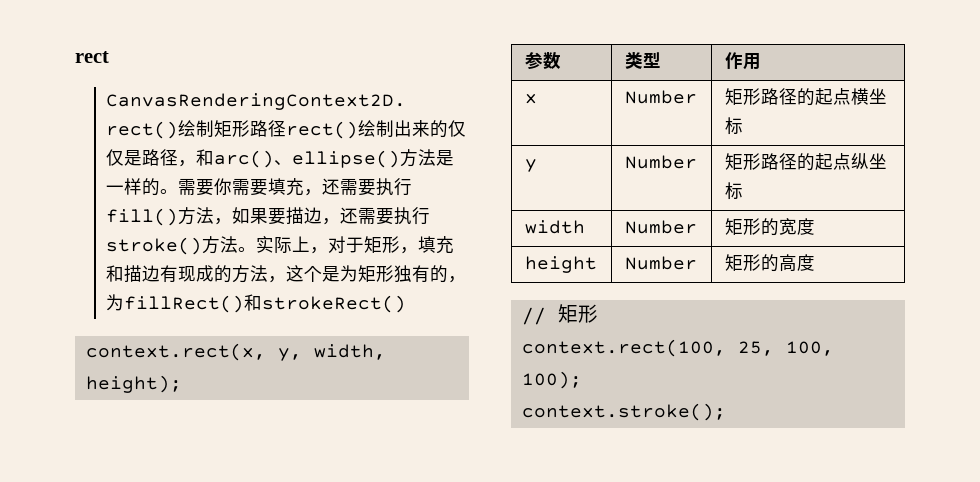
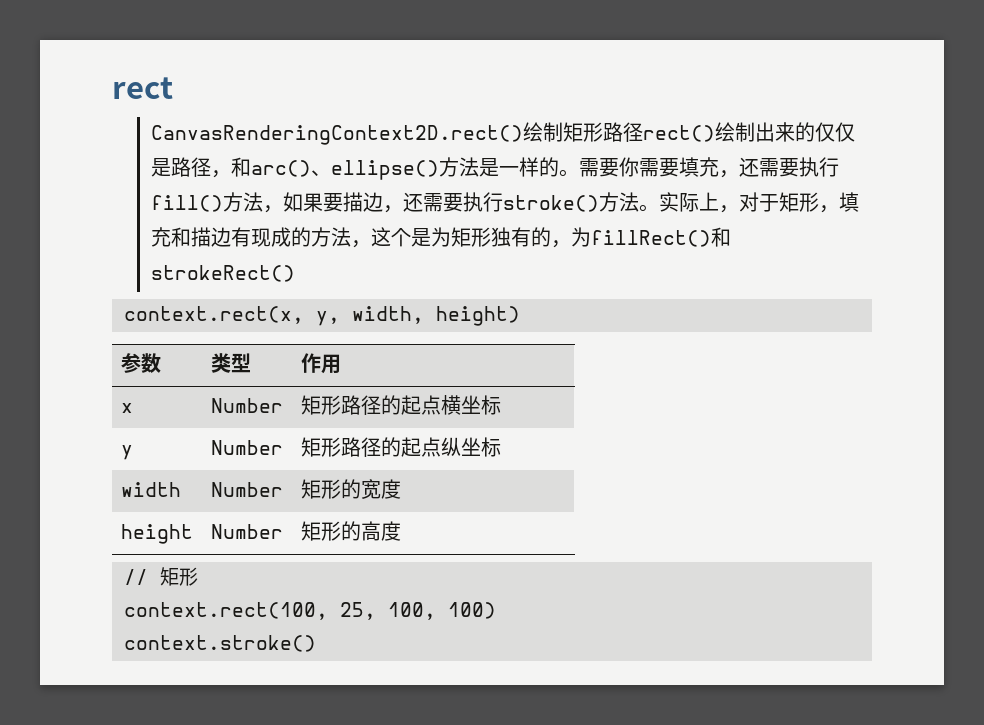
[85,375,182,393] height); -> [436,306,520,326] height)
[521,371,582,389] [521,403,726,421] 100); // context.stroke(); -> [448,602,496,619] [124,635,316,652] 100) // context.stroke()

